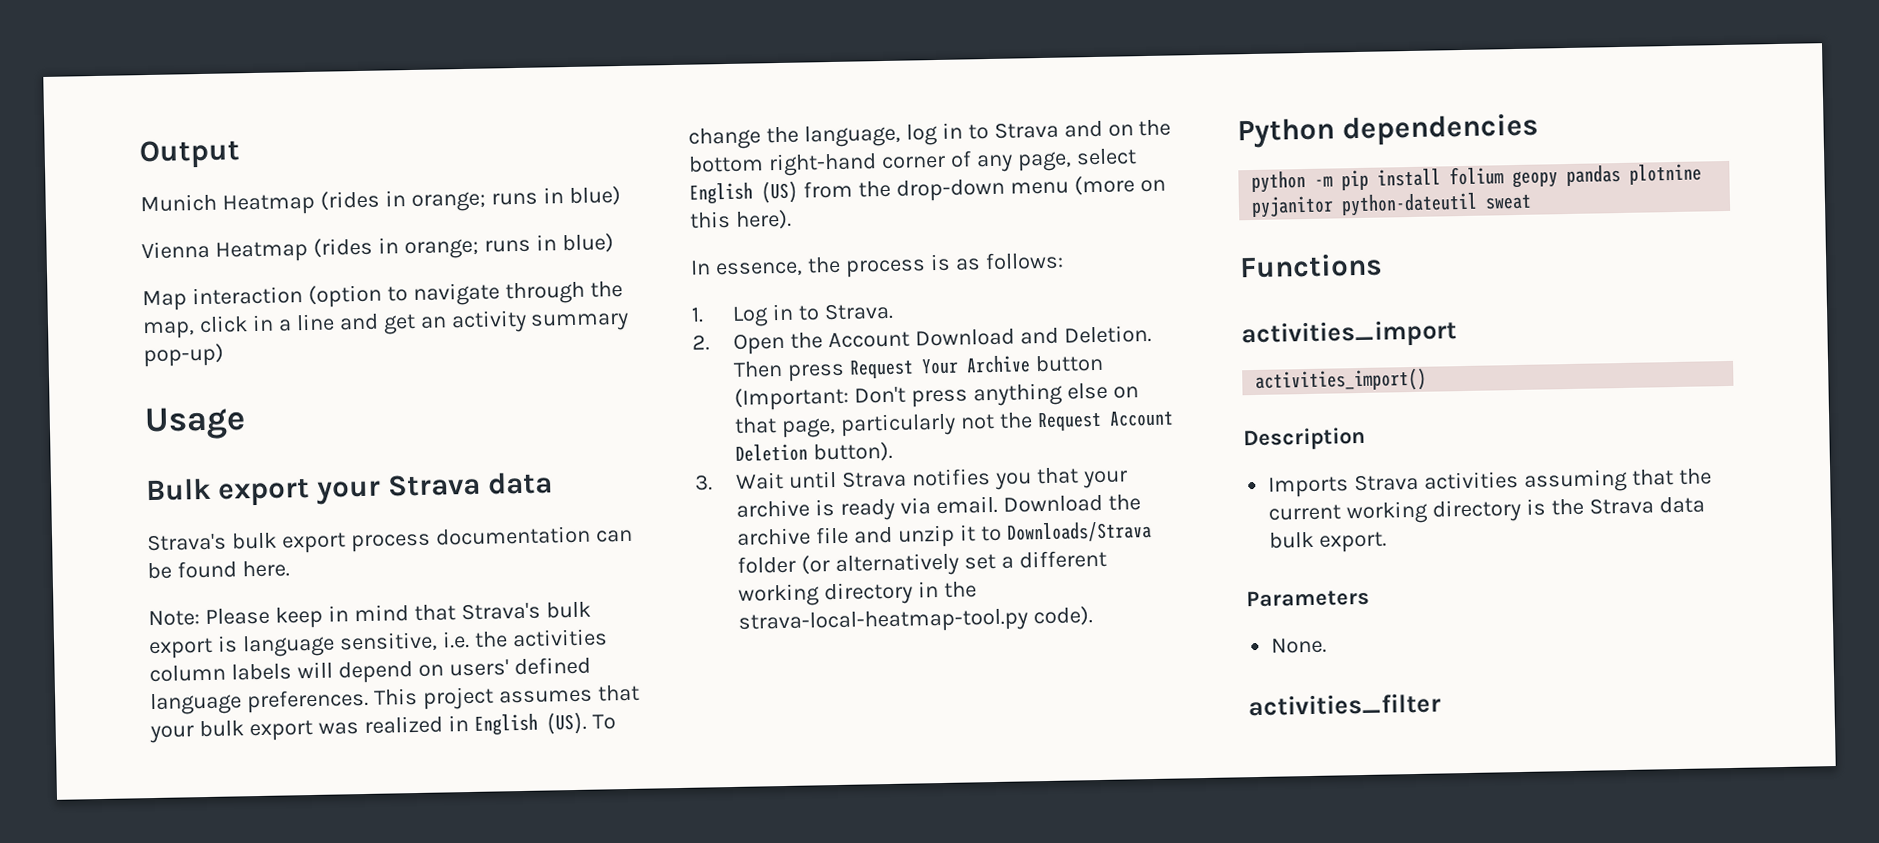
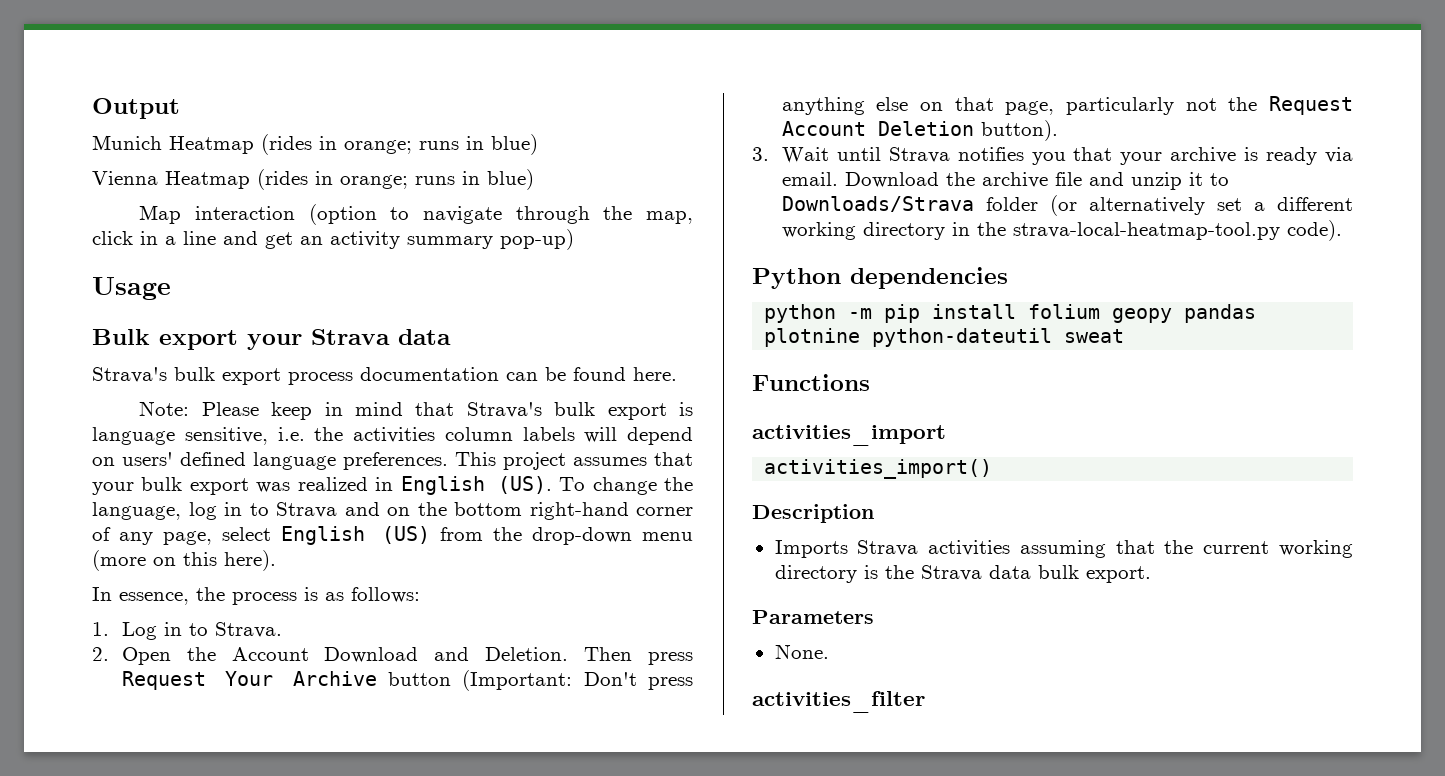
[1251,195,1335,219] pyjanitor -> (861, 337) none

